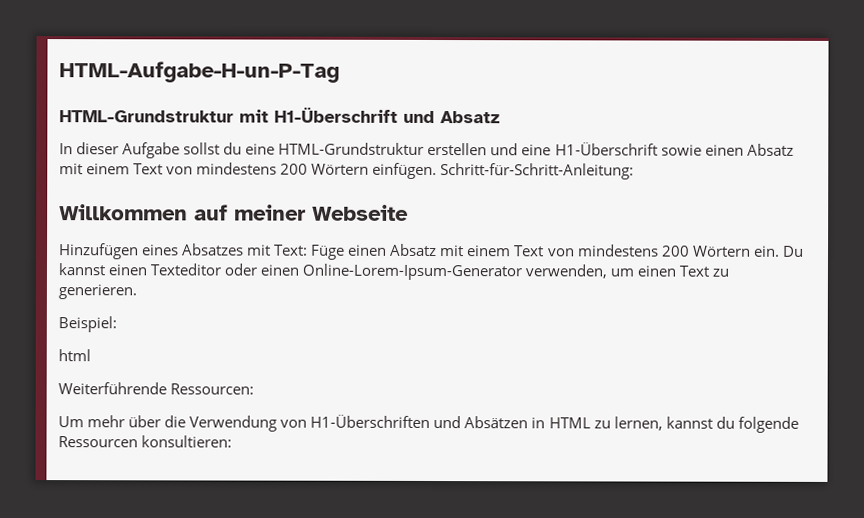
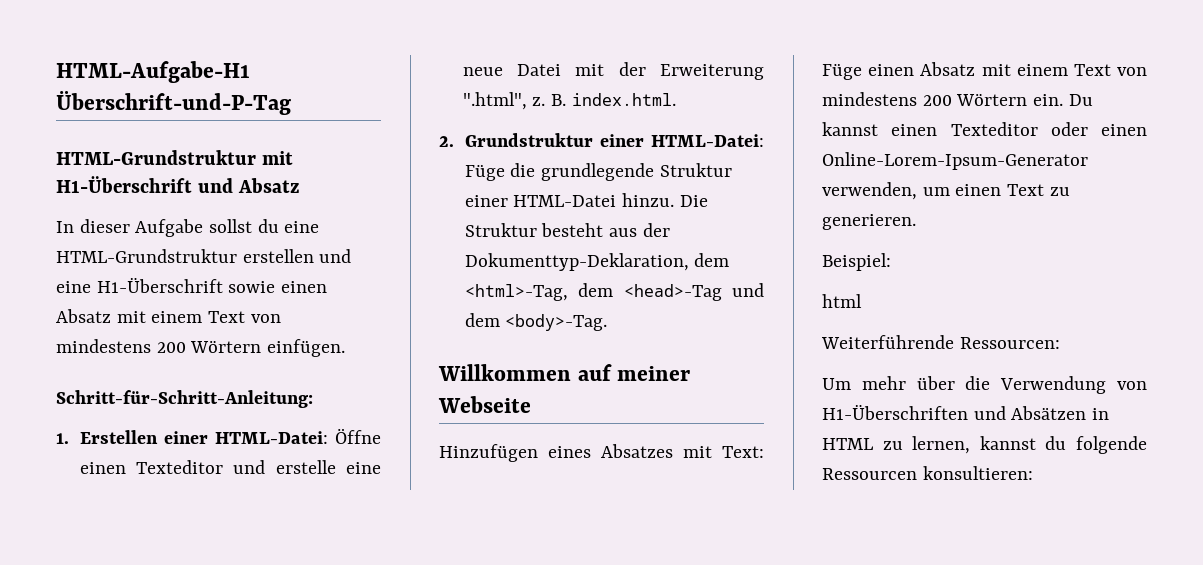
[59,61,340,83] HTML-Aufgabe-H-un-P-Tag -> [56,61,250,83] [56,91,291,115] HTML-Aufgabe-H1 Überschrift-und-P-Tag
(438, 171) none -> (346, 348) //
(635, 171) none -> [56,428,382,444] [79,460,381,474] [462,62,764,80] [462,92,676,110] [439,133,764,147] [464,163,732,181] [464,193,708,207] [464,223,670,237] [464,253,730,271] [464,283,764,301] [464,313,608,331] // 1. Erstellen einer HTML-Datei: Öffne einen Texteditor und erstelle eine neue Datei mit der Erweiterung ".html", z. B. index.html. // 2. Grundstruktur einer HTML-Datei: Füge die grundlegende Struktur einer HTML-Datei hinzu. Die Struktur besteht aus der Dokumenttyp-Deklaration, dem <html>-Tag, dem <head>-Tag und dem <body>-Tag.

